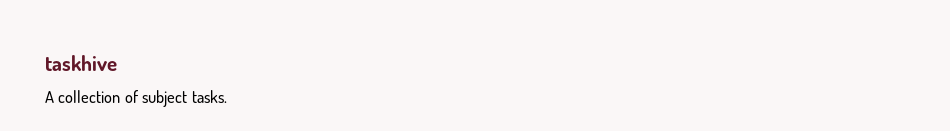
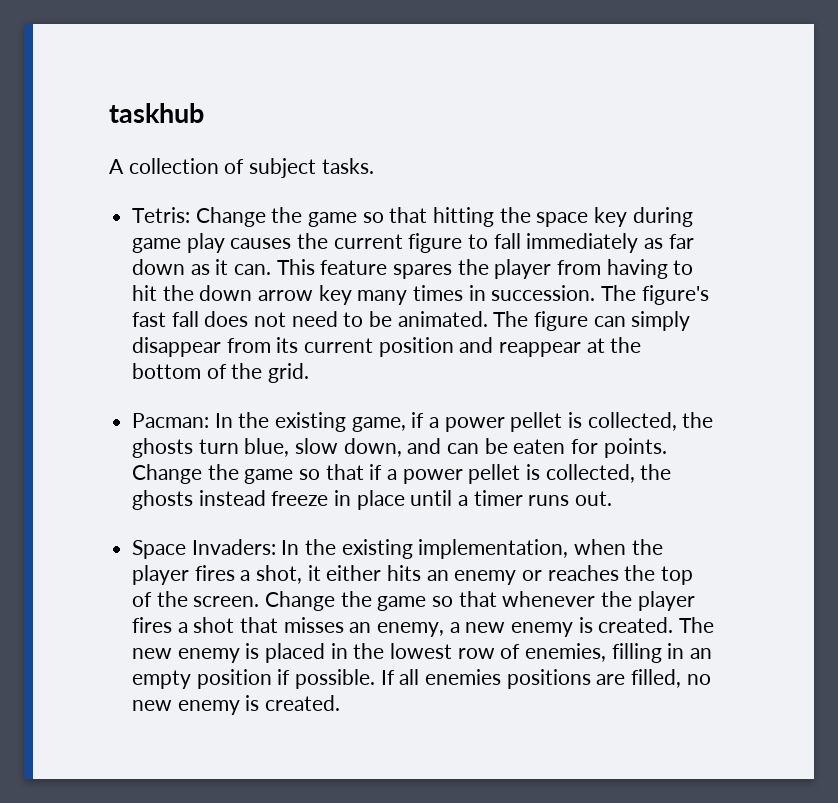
[45,55,117,71] taskhive -> [109,103,204,123] taskhub
(227, 96) none -> [132,207,693,227] [132,233,694,253] [132,259,694,279] [132,285,709,305] [132,311,691,331] [132,337,642,357] [132,363,310,383] [132,412,714,432] [132,438,667,458] [132,464,672,484] [132,490,613,510] [132,539,663,559] [132,565,694,585] [132,591,695,611] [132,617,715,637] [132,643,713,663] [132,669,711,689] [132,695,341,715] // Tetris: Change the game so that hitting the space key during game play causes the current figure to fall immediately as far down as it can. This feature spares the player from having to hit the down arrow key many times in succession. The figure's fast fall does not need to be animated. The figure can simply disappear from its current position and reappear at the bottom of the grid. // Pacman: In the existing game, if a power pellet is collected, the ghosts turn blue, slow down, and can be eaten for points. Change the game so that if a power pellet is collected, the ghosts instead freeze in place until a timer runs out. // Space Invaders: In the existing implementation, when the player fires a shot, it either hits an enemy or reaches the top of the screen. Change the game so that whenever the player fires a shot that misses an enemy, a new enemy is created. The new enemy is placed in the lowest row of enemies, filling in an empty position if possible. If all enemies positions are filled, no new enemy is created.

